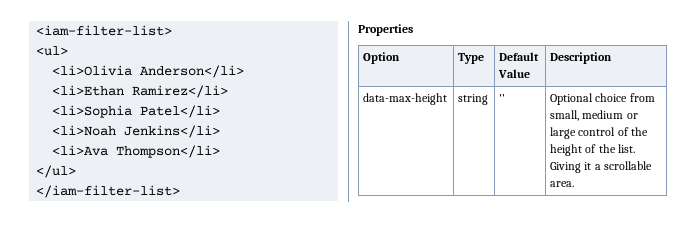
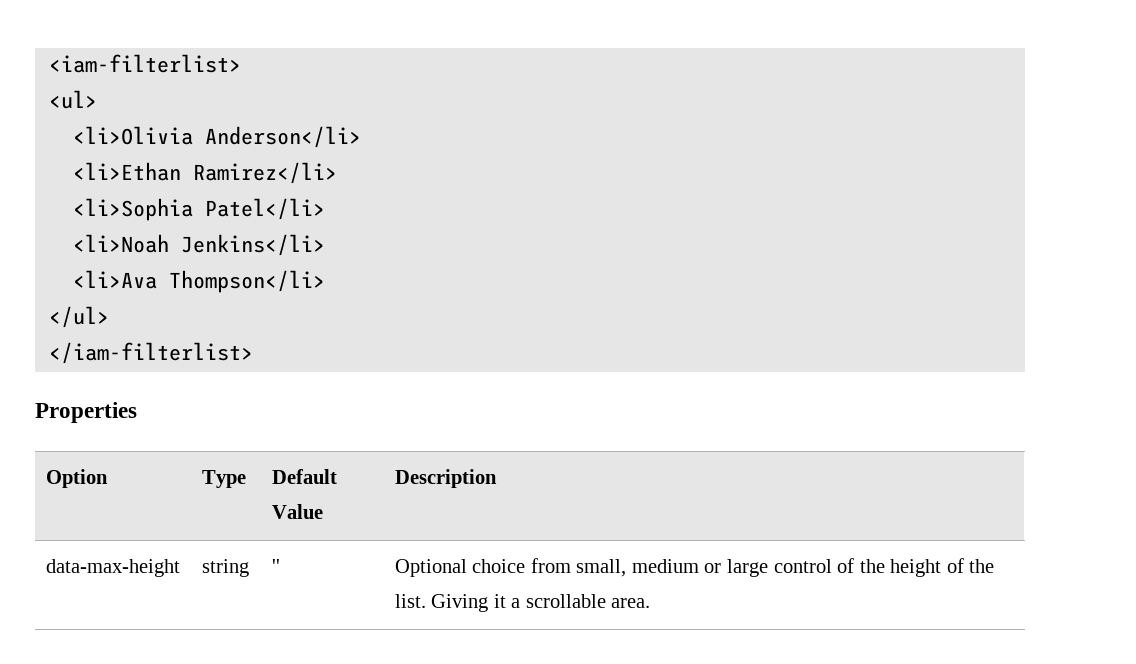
[36,25,173,36] <iam-filter-list> -> [48,54,241,73] <iam-filterlist>
[36,185,181,198] </iam-filter-list> -> [48,342,253,364] </iam-filterlist>

